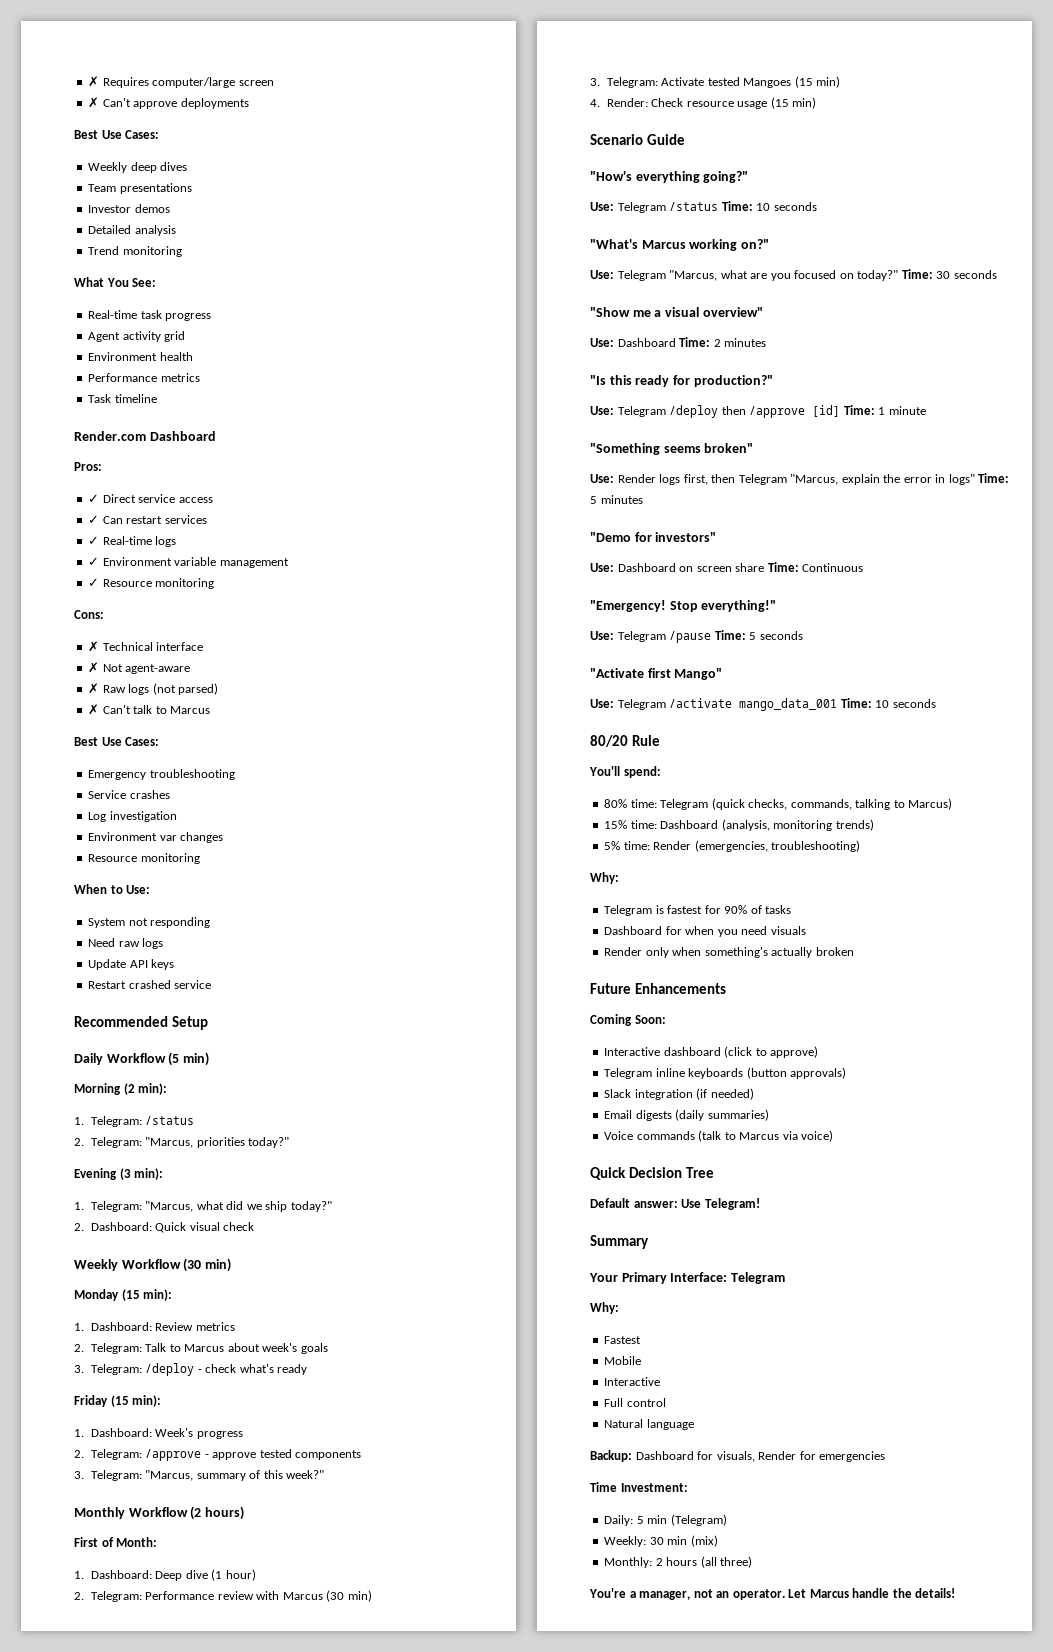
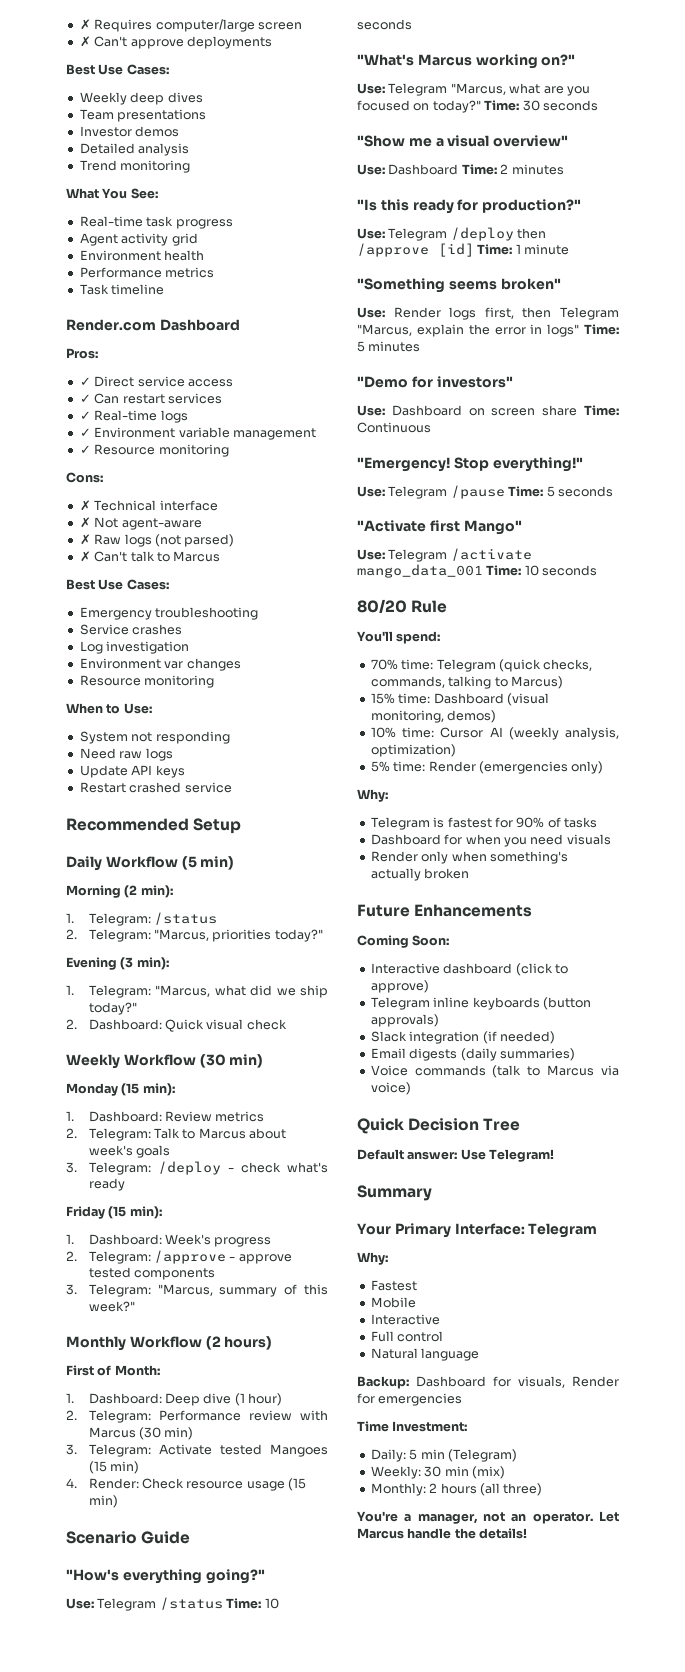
[604,799,628,808] 80% -> [370,659,398,670] 70%
[721,819,874,831] (analysis, monitoring trends) -> [506,693,549,706] [370,710,497,723] [370,727,619,740] [370,744,456,757] (visual monitoring, demos) // 10% time: Cursor AI (weekly analysis, optimization)
[694,840,861,852] (emergencies, troubleshooting) -> [478,761,604,774] (emergencies only)

